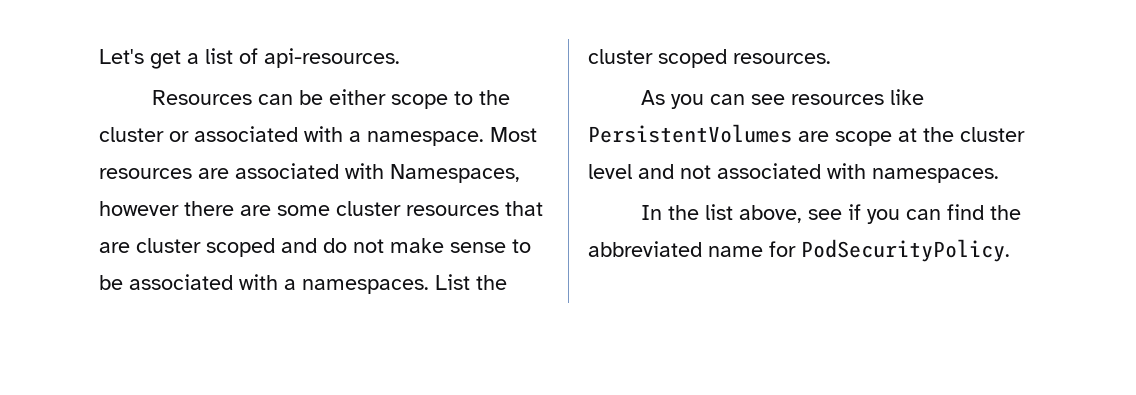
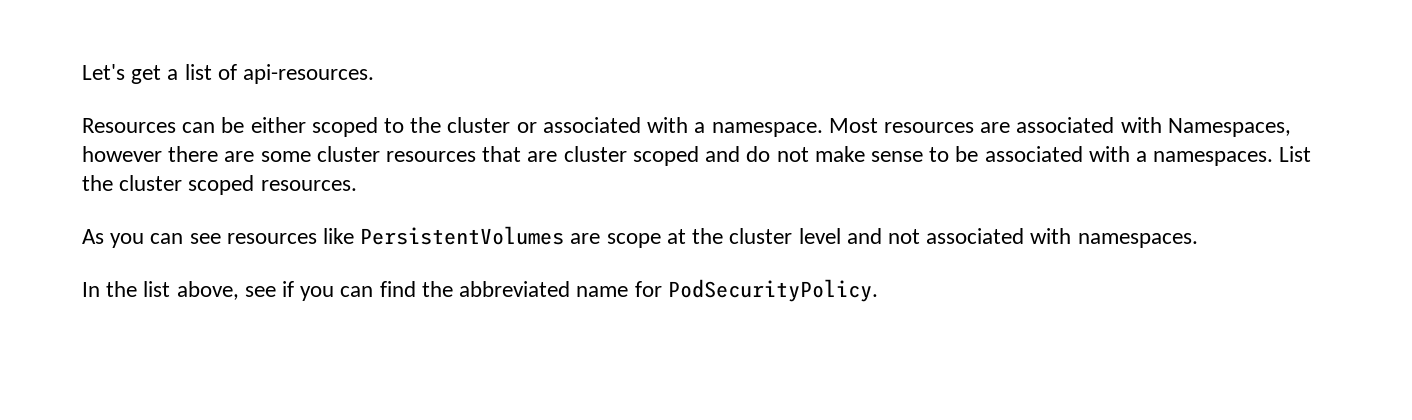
[390,94,448,109] scope -> [311,117,378,137] scoped

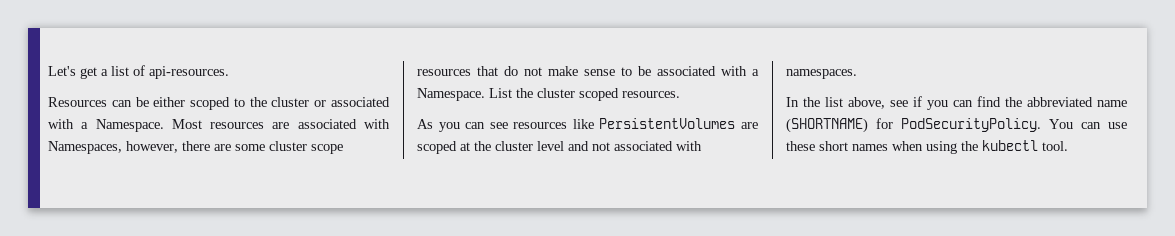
[711,122,823,137] namespace. -> [95,119,164,132] Namespace.
[82,146,162,162] however -> [126,141,178,153] however,
(380, 154) none -> [311,144,343,154] scope
[527,146,741,166] are cluster scoped and -> (498, 71) none
[1153,151,1274,166] namespaces. -> [417,88,485,101] Namespace.
[606,233,661,248] scope -> [417,141,457,154] scoped
(629, 291) none -> [786,118,868,133] (SHORTNAME)
(878, 290) none -> [1049,119,1127,129] [786,140,1068,154] You can use these short names when using the kubectl tool.

